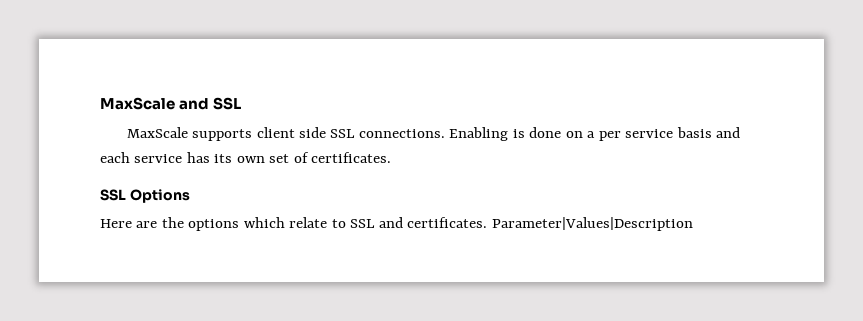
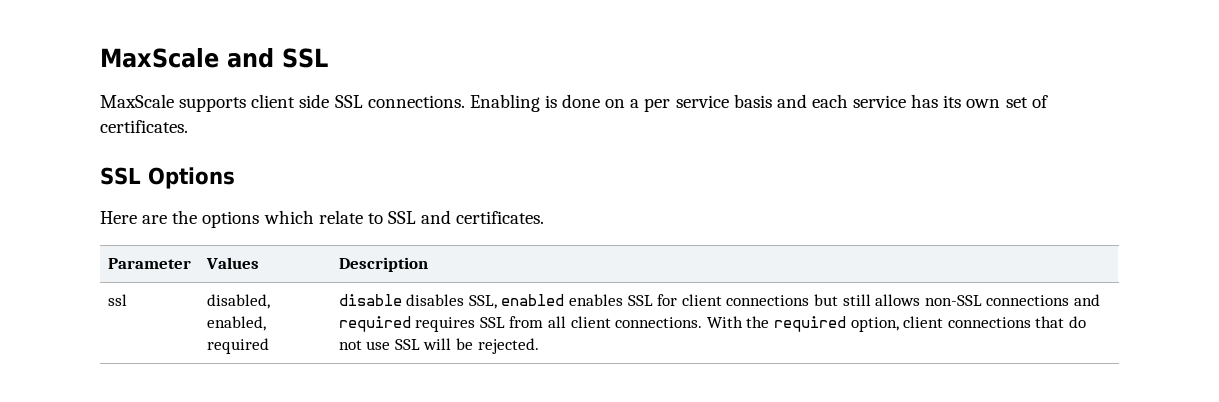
[491,217,693,231] Parameter|Values|Description -> [107,258,191,269] [205,257,259,269] [338,257,428,272] [107,294,127,306] [206,294,270,309] [206,316,266,331] [206,338,269,354] [338,294,1100,309] [338,316,1086,332] [338,338,539,354] // Parameter | Values | Description // ssl | disabled, enabled, required | disable disables SSL, enabled enables SSL for client connections but still allows non-SSL connections and required requires SSL from all client connections. With the required option, client connections that do not use SSL will be rejected.

